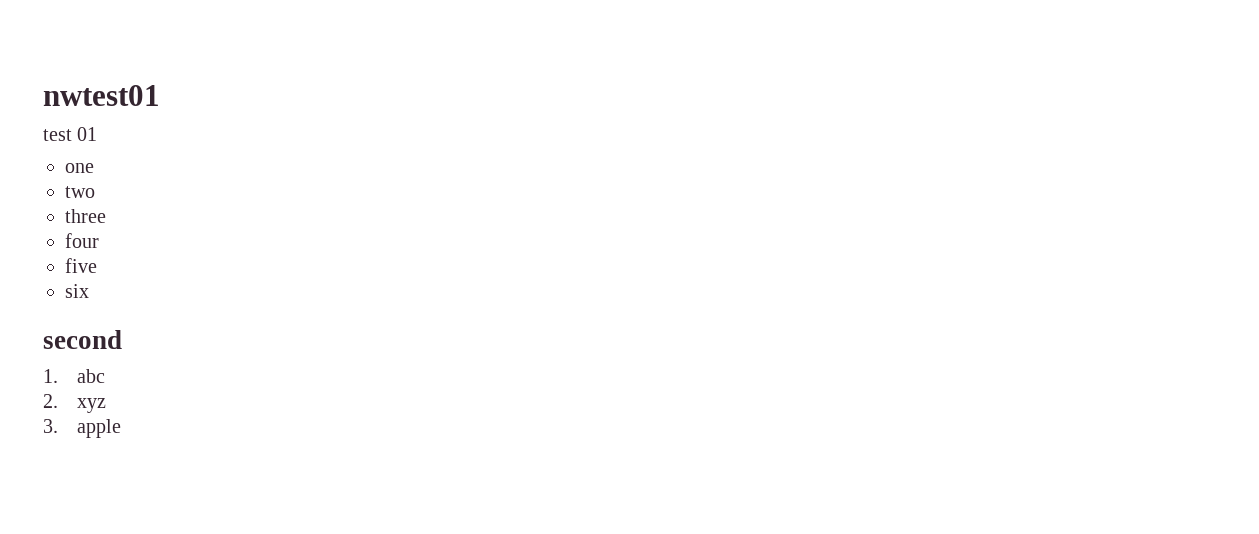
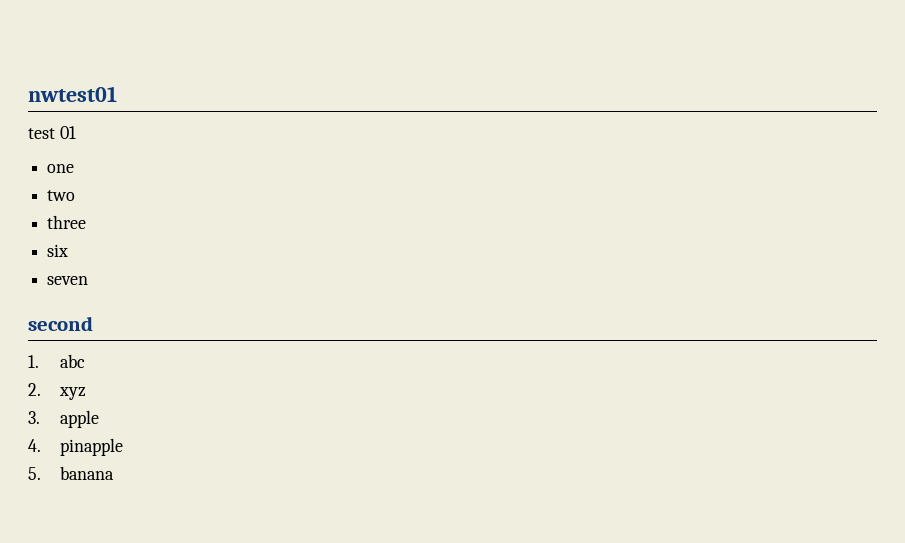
[65,233,99,248] [65,258,97,273] [65,284,89,298] four // five // six -> [47,244,69,257] [47,276,89,285] six // seven
(121, 428) none -> [28,438,124,456] [28,466,115,480] // 4. pinapple // 5. banana

